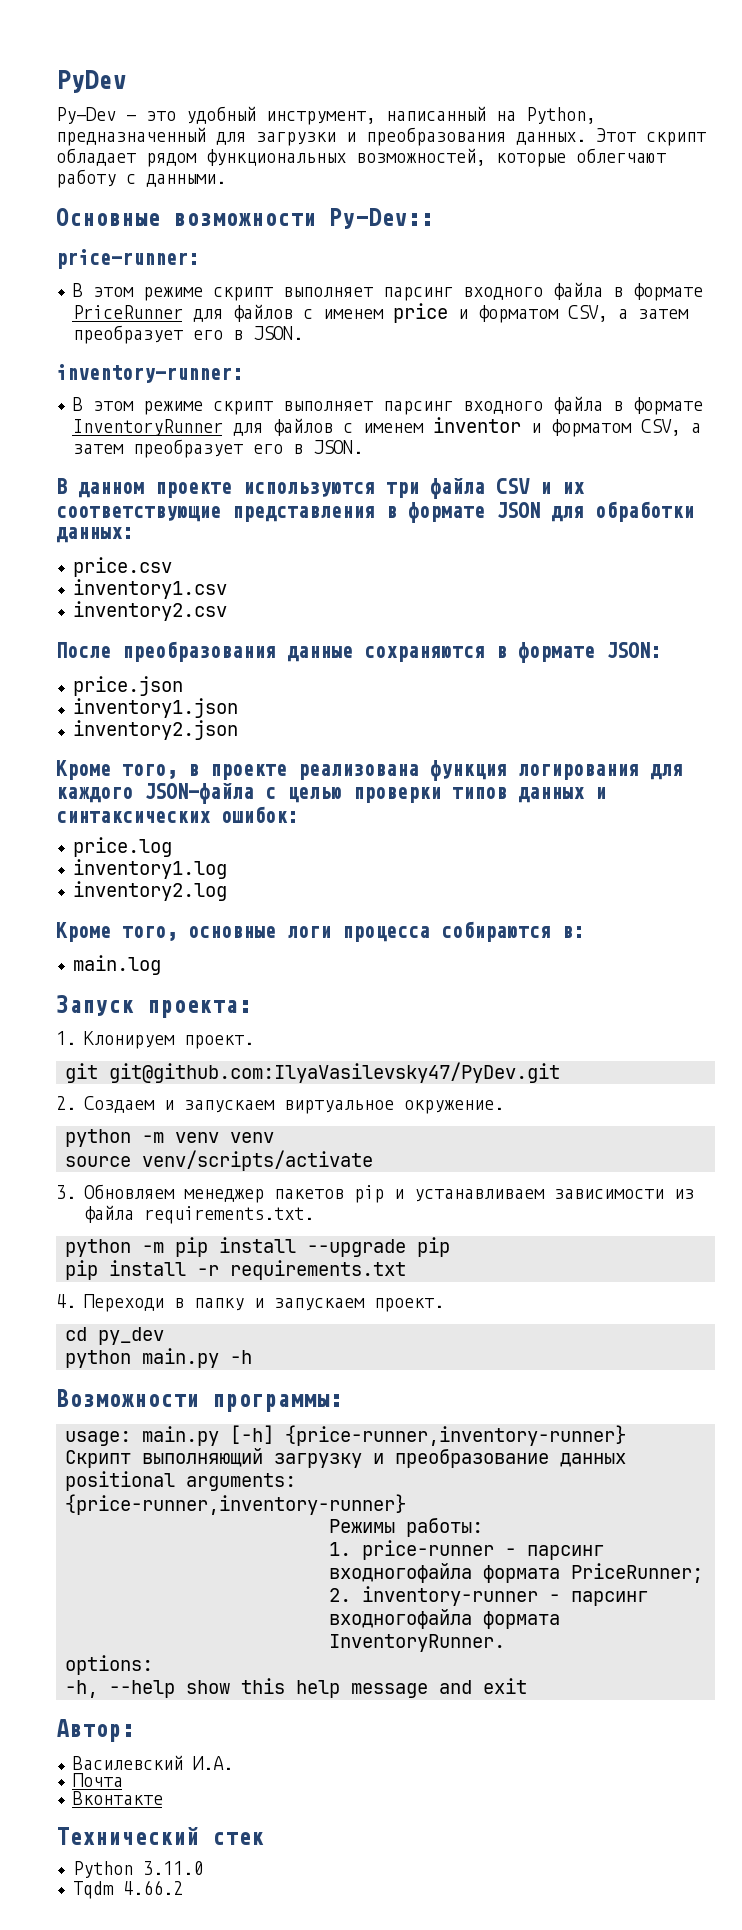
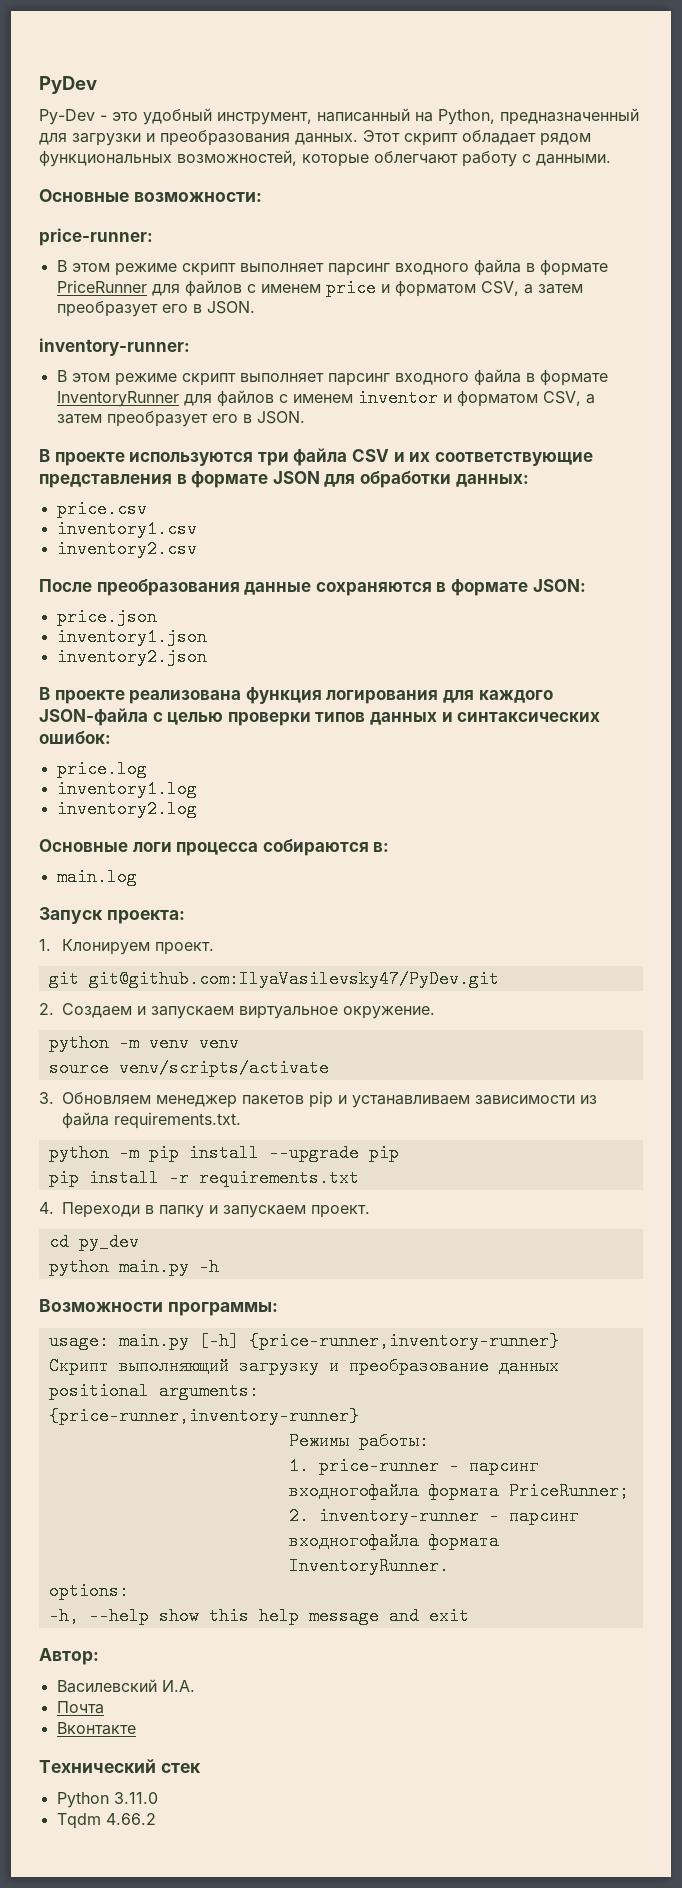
[173,208,433,229] возможности Py-Dev:: -> [133,192,262,202] возможности:
[78,482,144,498] данном -> (50, 455) none
[56,760,199,780] Кроме того, в -> [39,687,50,700] В
[56,922,276,942] Кроме того, основные -> [39,839,128,852] Основные

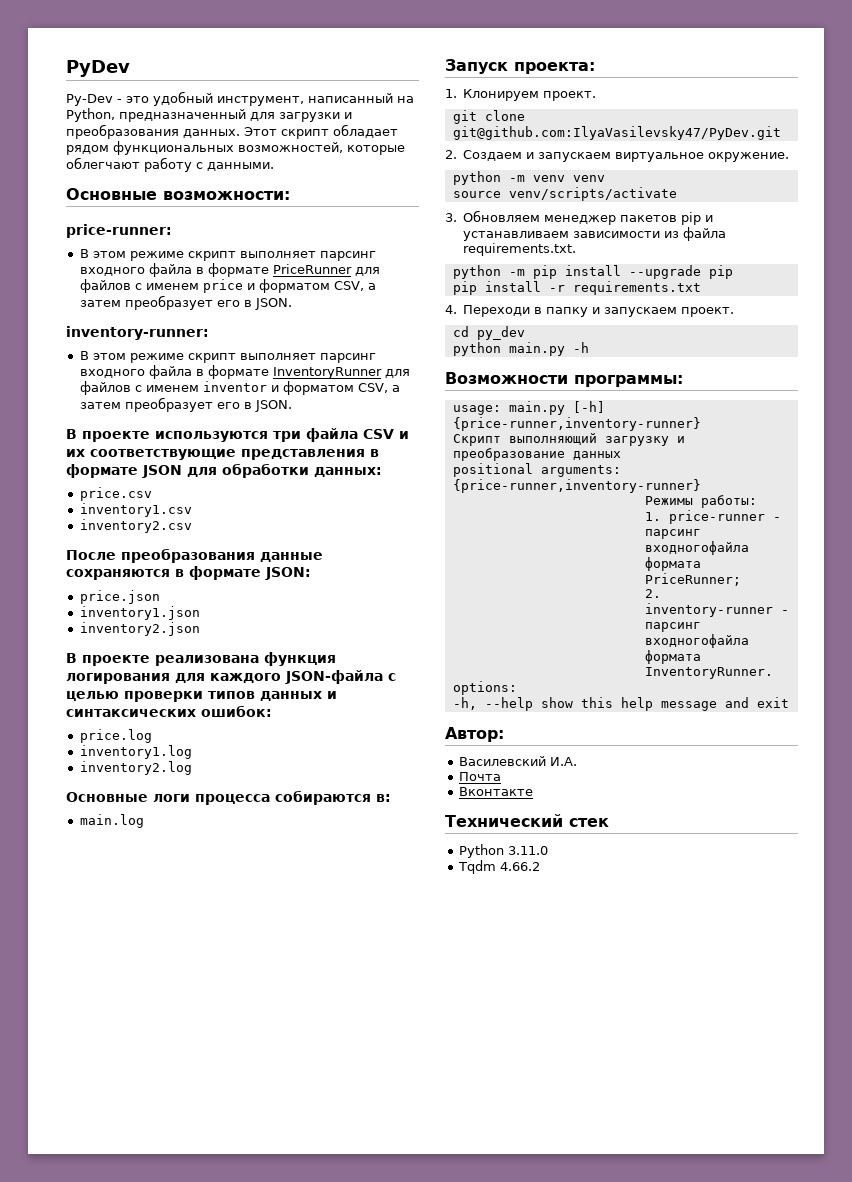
(79, 979) none -> [484,110,525,121] clone

